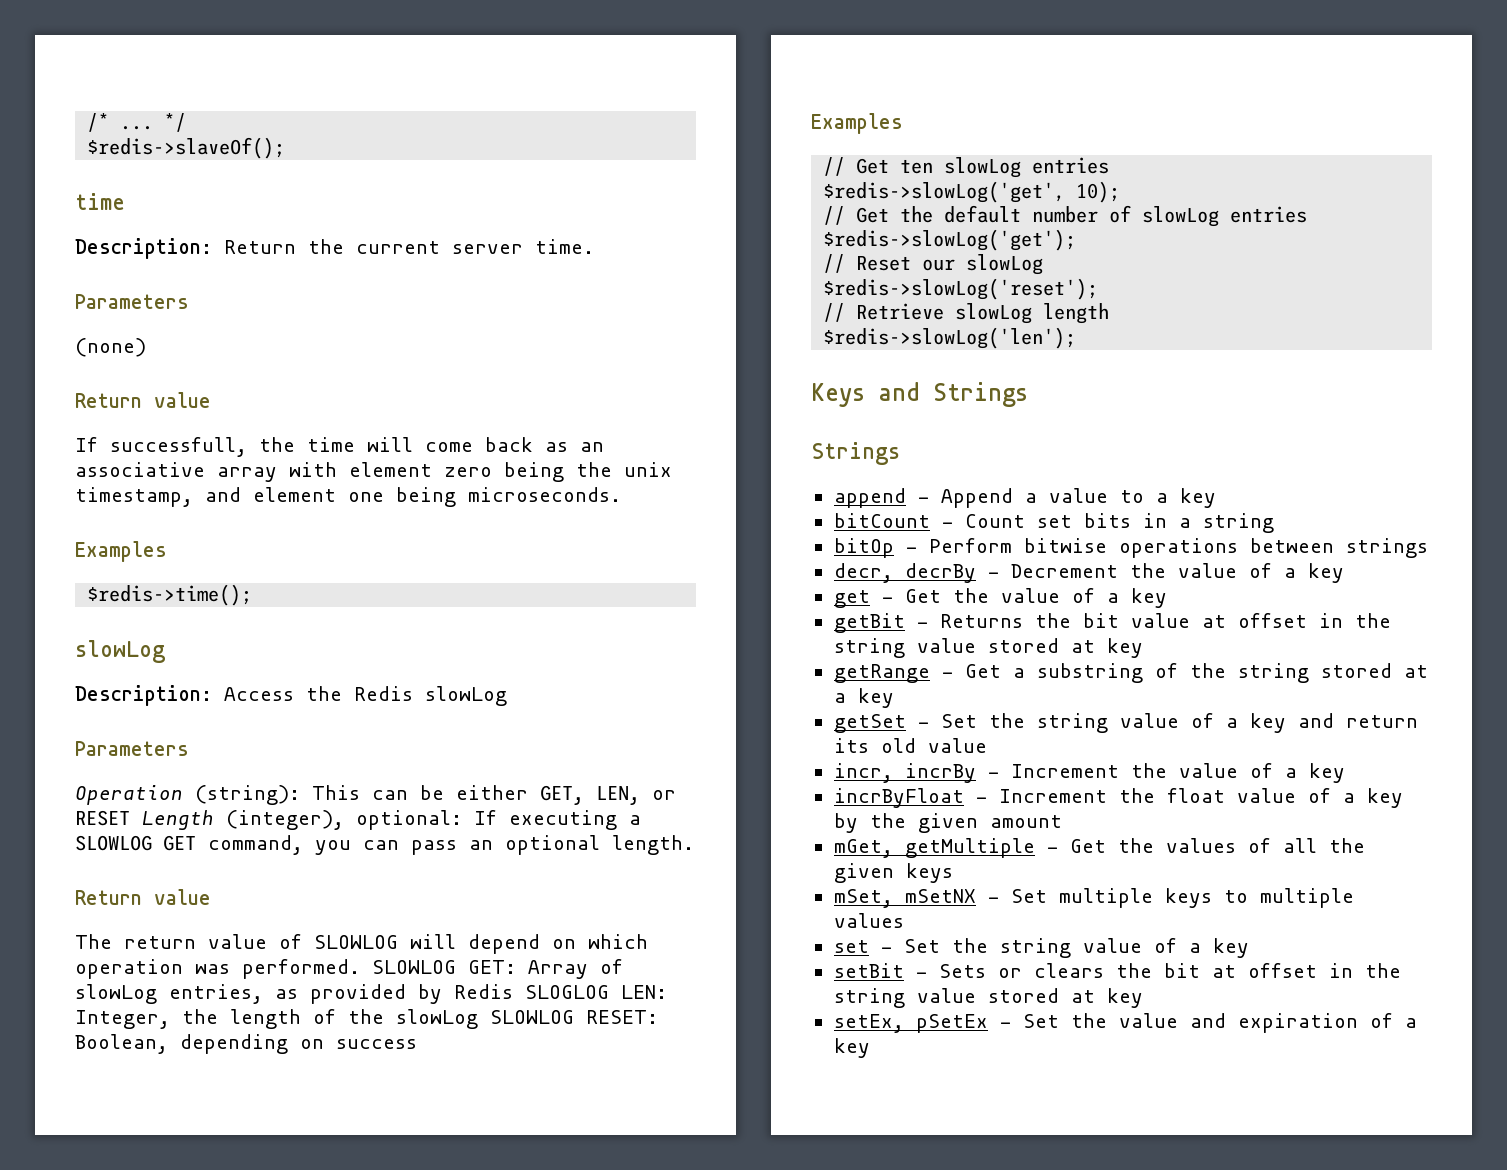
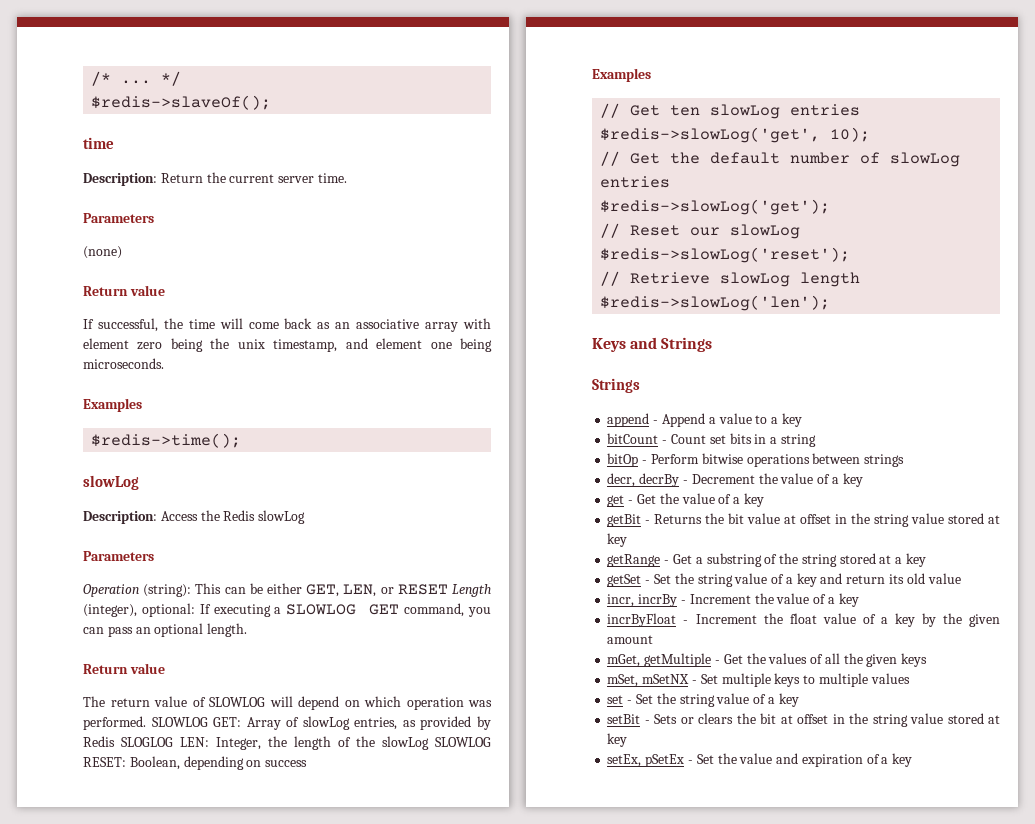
[110,437,247,457] successfull, -> [97,318,158,332] successful,

